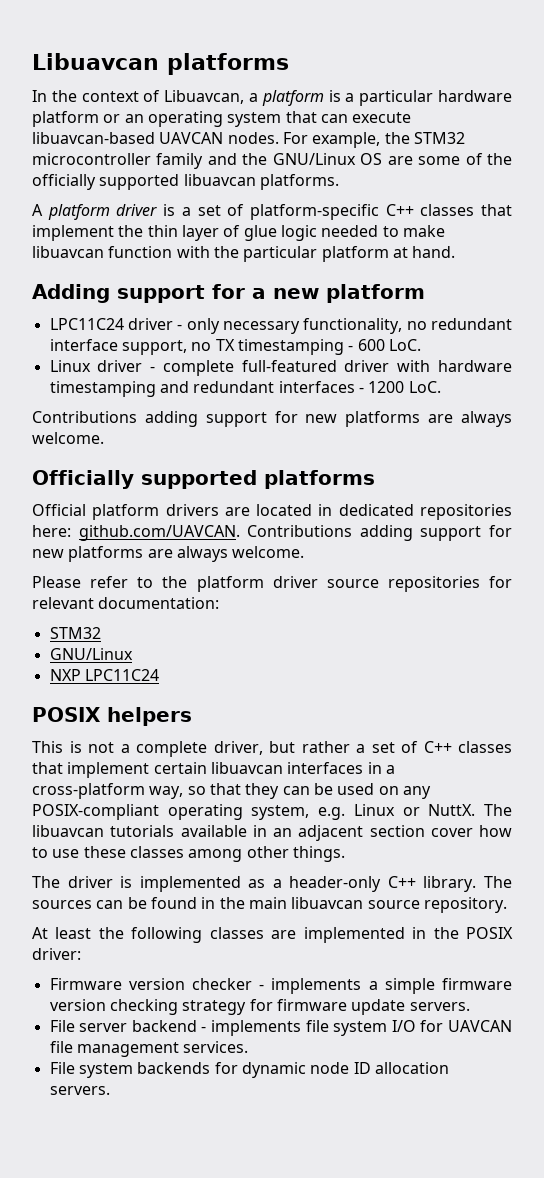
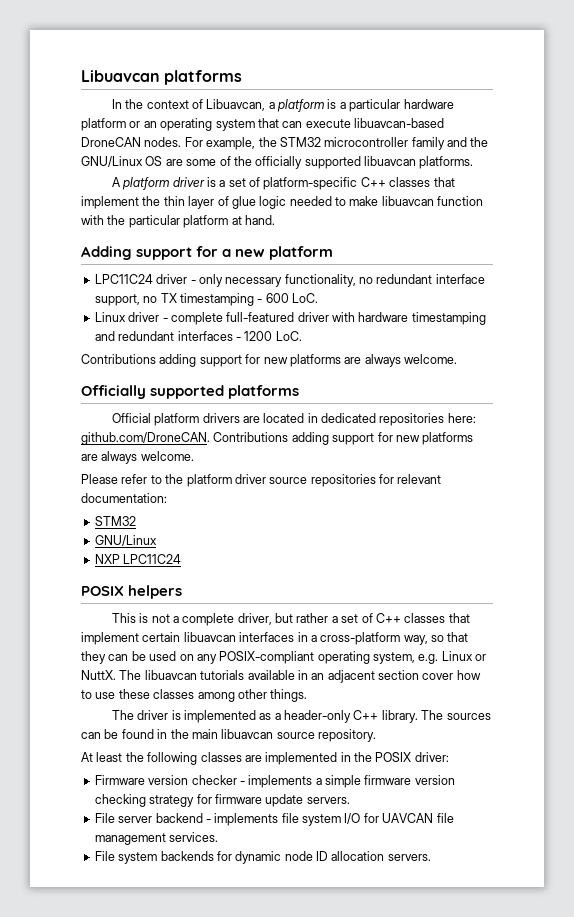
[159,132,224,144] UAVCAN -> [81,137,141,147] DroneCAN
[78,525,240,541] github.com/UAVCAN. -> [81,432,210,445] github.com/DroneCAN.

